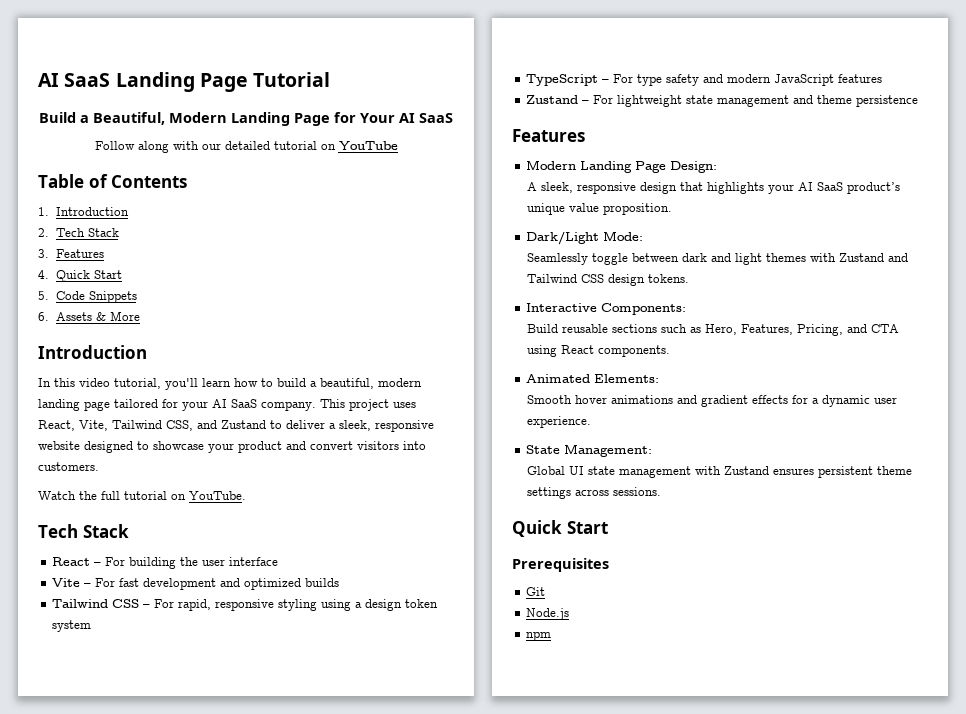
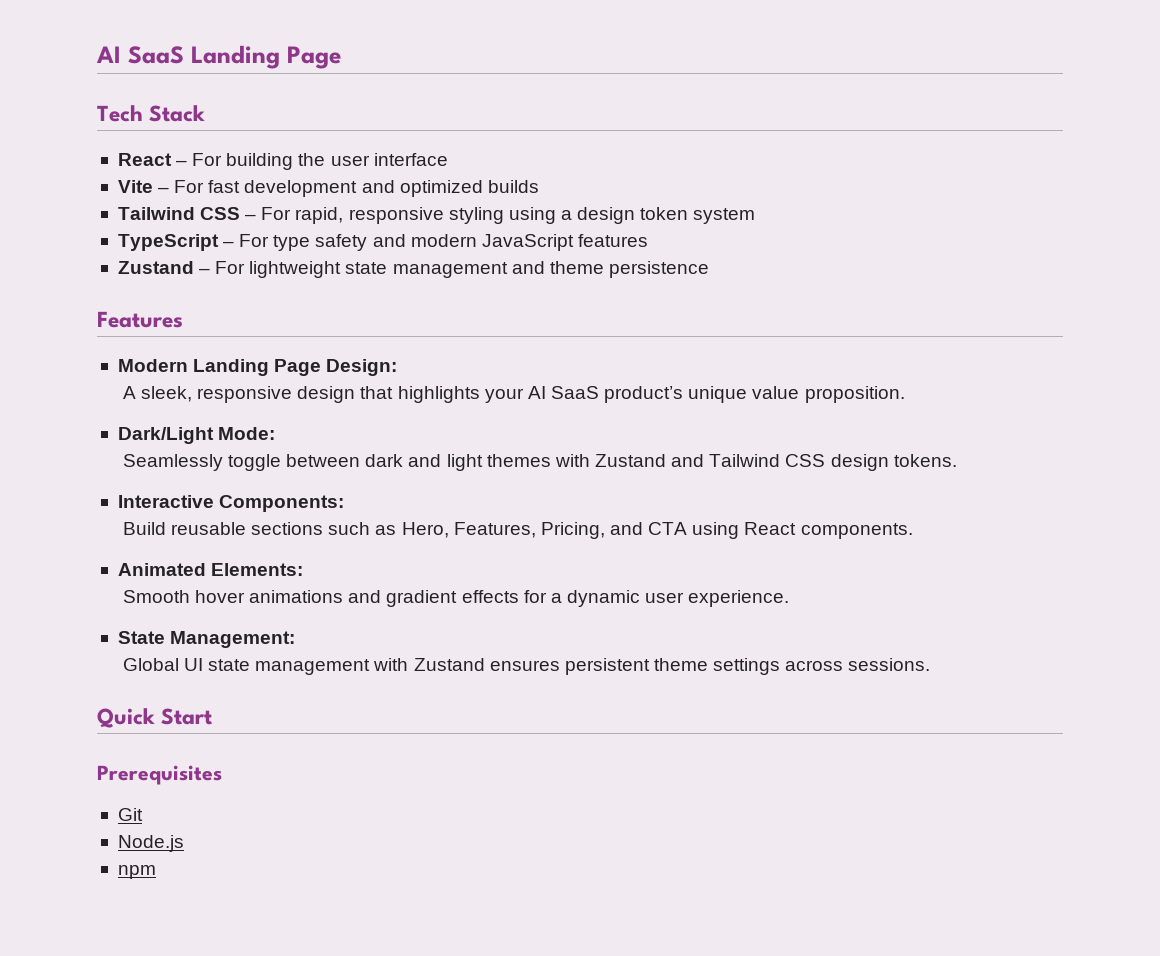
[253,72,331,87] [39,112,453,126] [94,141,398,153] [38,174,188,188] [38,207,129,216] [38,228,119,237] [38,249,104,258] [38,270,122,282] [38,291,137,303] [38,311,140,321] [38,345,147,359] [38,378,422,390] [38,399,416,411] [38,420,434,432] [38,441,426,453] [38,462,99,471] [38,491,246,500] Tutorial // Build a Beautiful, Modern Landing Page for Your AI SaaS // Follow along with our detailed tutorial on YouTube // Table of Contents // 1. Introduction // 2. Tech Stack // 3. Features // 4. Quick Start // 5. Code Snippets // 6. Assets & More // Introduction // In this video tutorial, you'll learn how to build a beautiful, modern landing page tailored for your AI SaaS company. This project uses React, Vite, Tailwind CSS, and Zustand to deliver a sleek, responsive website designed to showcase your product and convert visitors into customers. // Watch the full tutorial on YouTube. -> (341, 57) none

